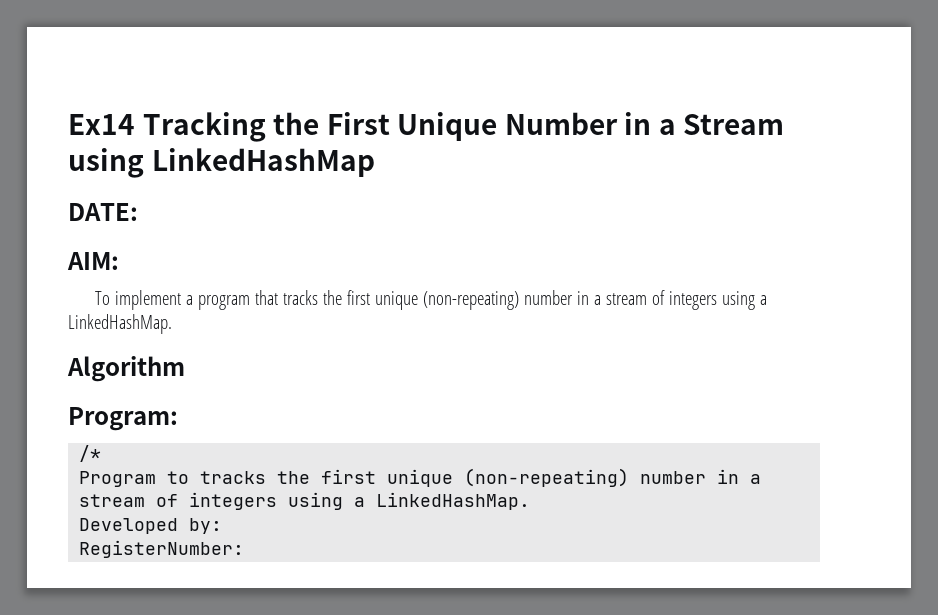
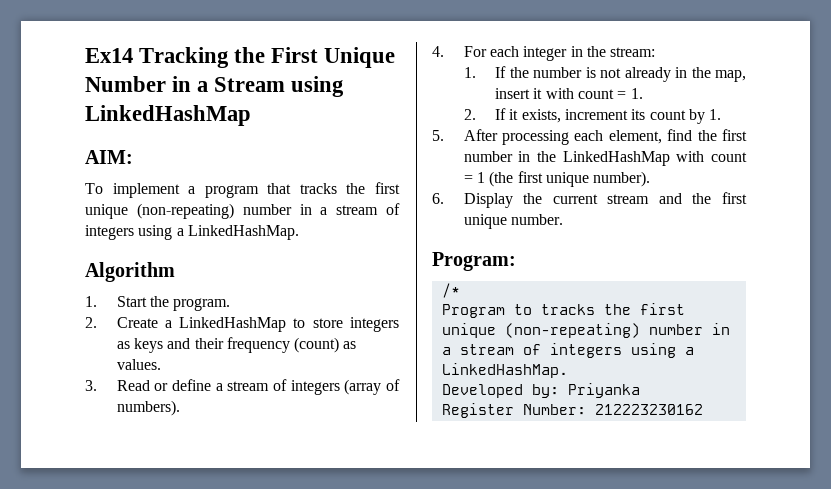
[68,203,138,221] // DATE: -> (251, 115) none
(185, 369) none -> [85,296,231,311] [85,317,400,332] [116,337,357,353] [116,359,161,370] [85,379,400,395] [116,400,180,416] [432,46,656,61] [463,66,746,82] [495,88,643,99] [463,108,722,124] [432,129,747,145] [463,151,747,166] [463,171,651,187] [432,192,747,208] [463,214,563,229] // 1. Start the program. // 2. Create a LinkedHashMap to store integers as keys and their frequency (count) as values. // 3. Read or define a stream of integers (array of numbers). // 4. For each integer in the stream: // 1. If the number is not already in the map, insert it with count = 1. // 2. If it exists, increment its count by 1. // 5. After processing each element, find the first number in the LinkedHashMap with count = 1 (the first unique number). // 6. Display the current stream and the first unique number.
[79,540,245,558] // RegisterNumber: -> [567,383,640,398] [441,403,703,418] Priyanka // Register Number: 212223230162

